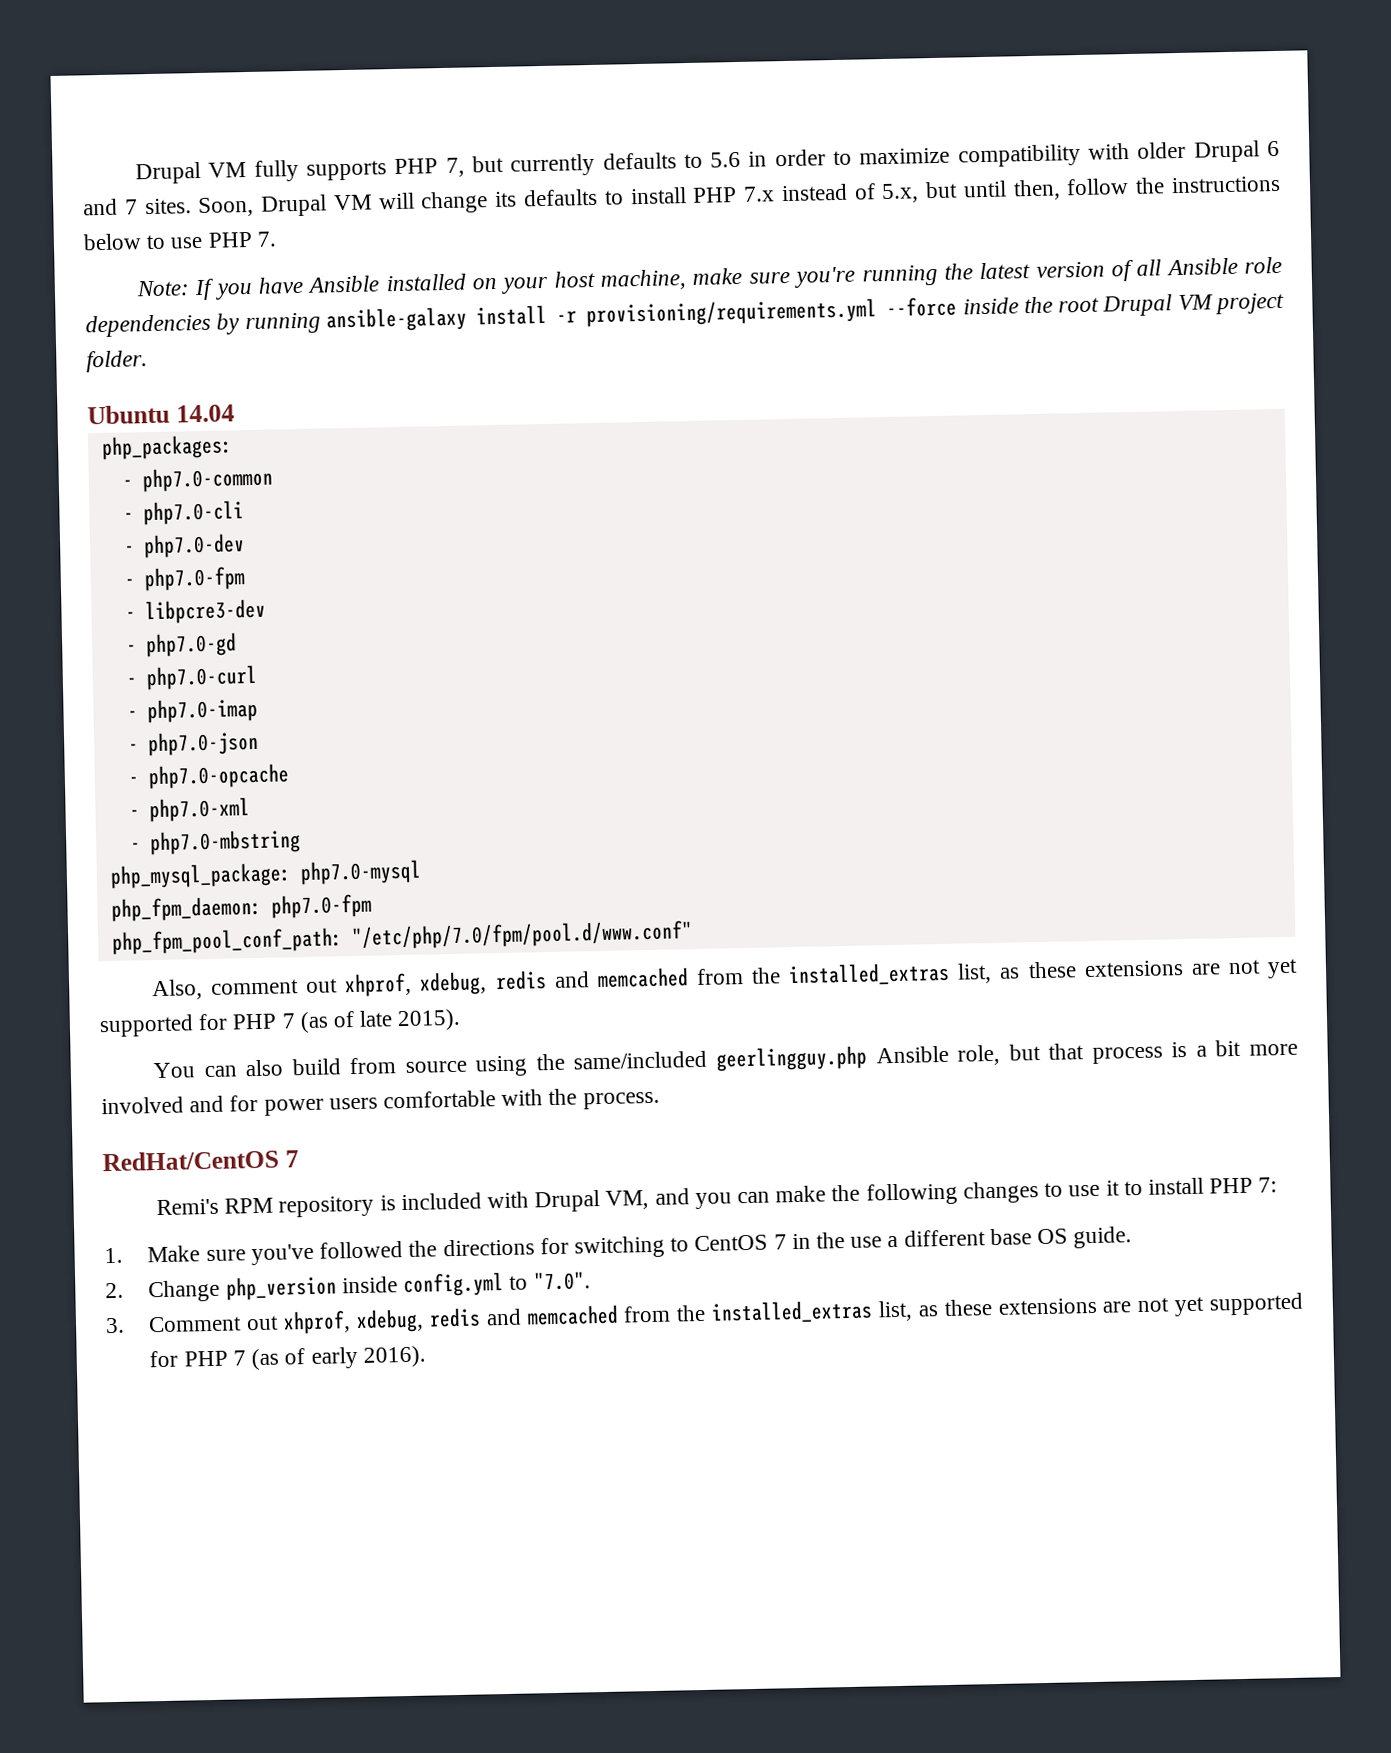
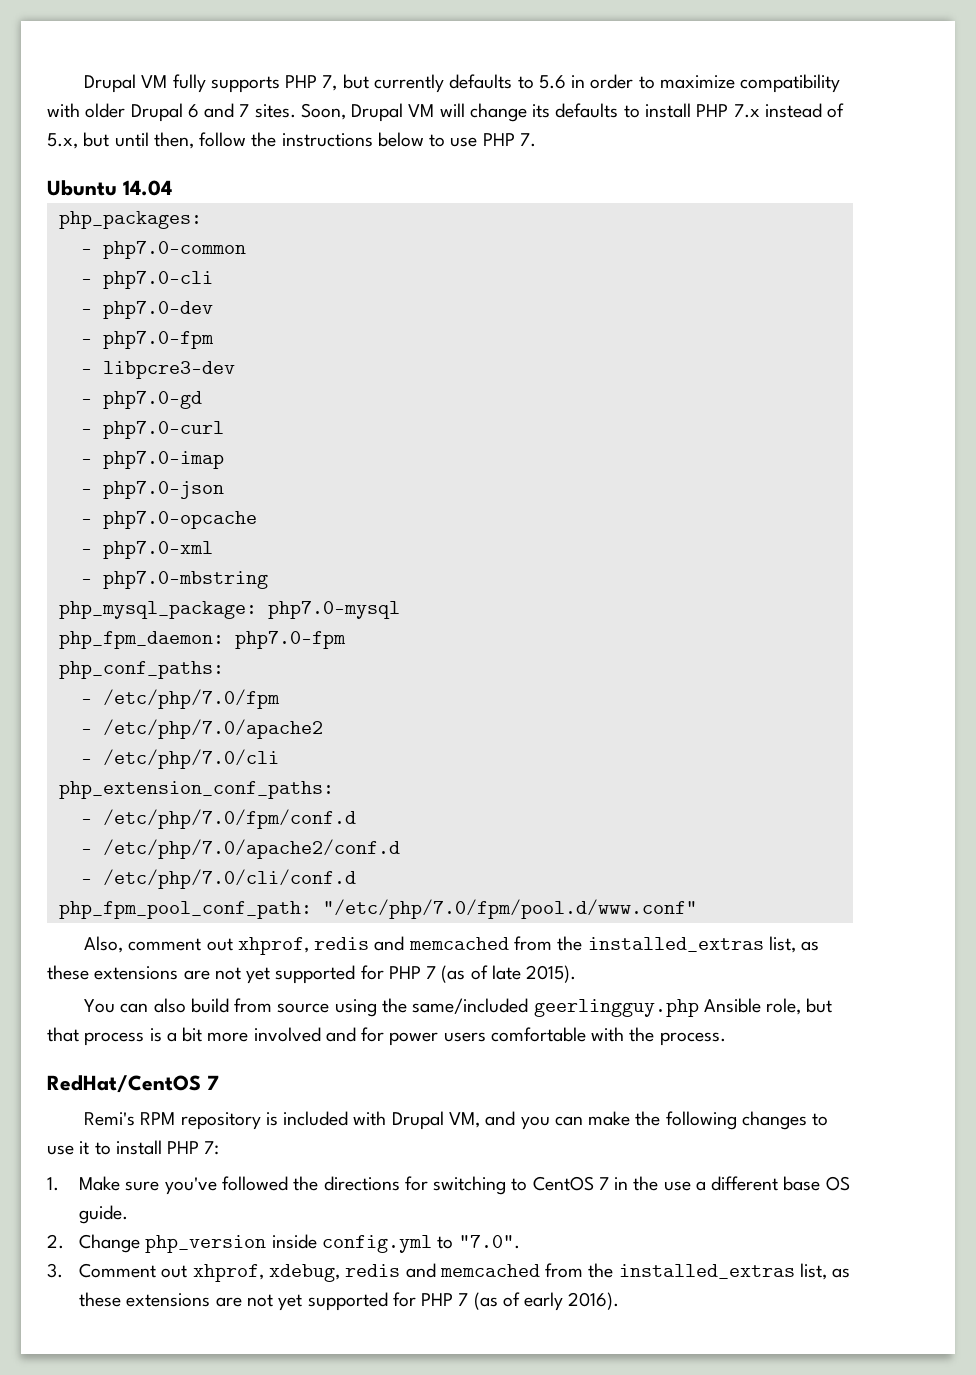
[135,256,1282,301] [85,292,1285,338] [86,350,148,373] // Note: If you have Ansible installed on your host machine, make sure you're running the latest version of all Ansible role dependencies by running ansible-galaxy install -r provisioning/requirements.yml --force inside the root Drupal VM project folder. -> (536, 140) none
(372, 906) none -> [58,661,224,679] [80,689,280,709] [80,719,323,739] [80,749,279,769] [58,781,334,799] [80,809,356,829] [80,839,400,859] [80,869,356,889] // php_conf_paths: // - /etc/php/7.0/fpm // - /etc/php/7.0/apache2 // - /etc/php/7.0/cli // php_extension_conf_paths: // - /etc/php/7.0/fpm/conf.d // - /etc/php/7.0/apache2/conf.d // - /etc/php/7.0/cli/conf.d
[419,971,488,996] xdebug, -> (309, 946) none

